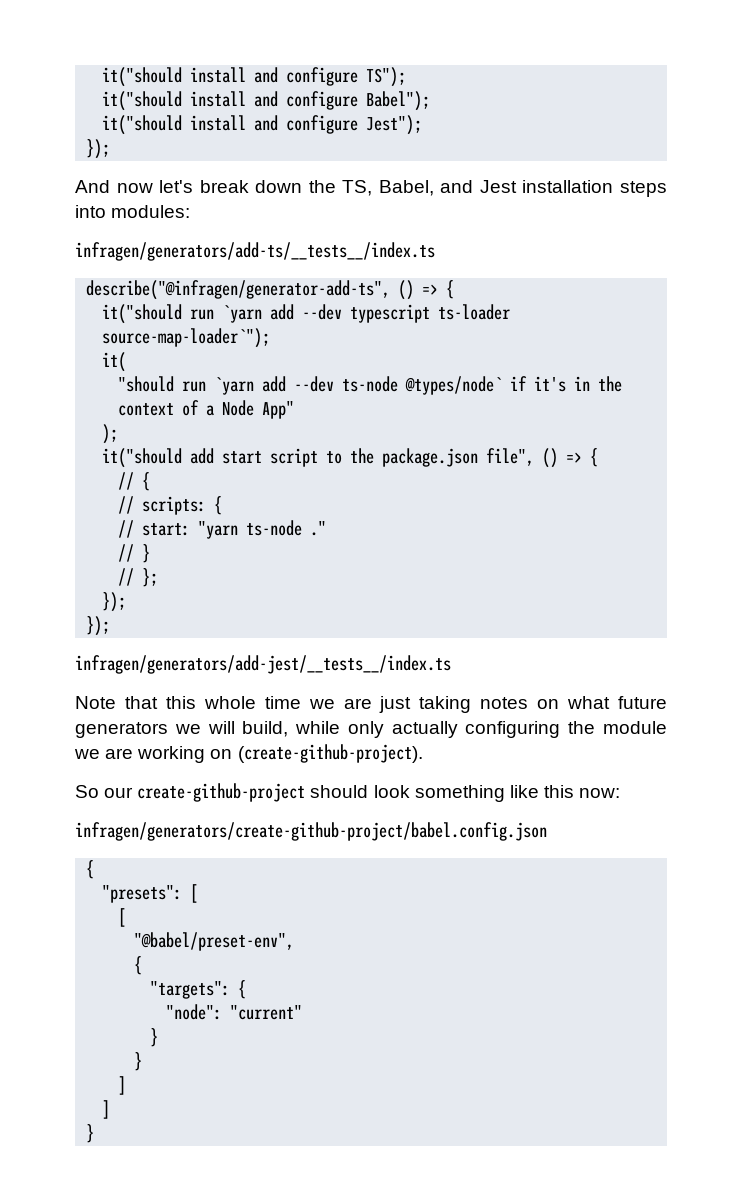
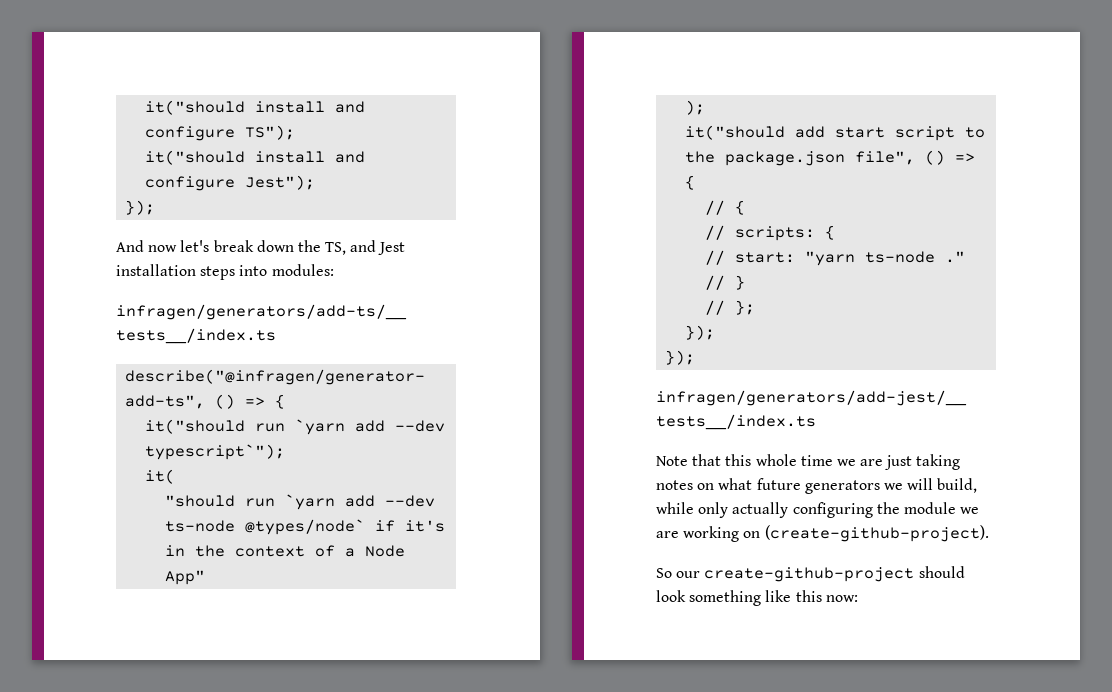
[102,91,431,111] // it("should install and configure Babel"); -> (296, 132) none
[378,180,434,196] Babel, -> (347, 248) none
[350,304,511,323] [102,328,271,348] typescript ts-loader source-map-loader`"); -> [145,444,286,460] typescript`");
[75,822,547,841] [86,860,95,879] [102,884,199,903] [118,908,127,927] [134,932,295,951] [134,956,143,975] [150,980,247,999] [166,1004,303,1020] [150,1028,159,1047] [134,1052,143,1071] [118,1076,127,1095] [102,1100,111,1119] [86,1124,95,1143] // infragen/generators/create-github-project/babel.config.json // { // "presets": [ // [ // "@babel/preset-env", // { // "targets": { // "node": "current" // } // } // ] // ] // } -> (858, 598) none

